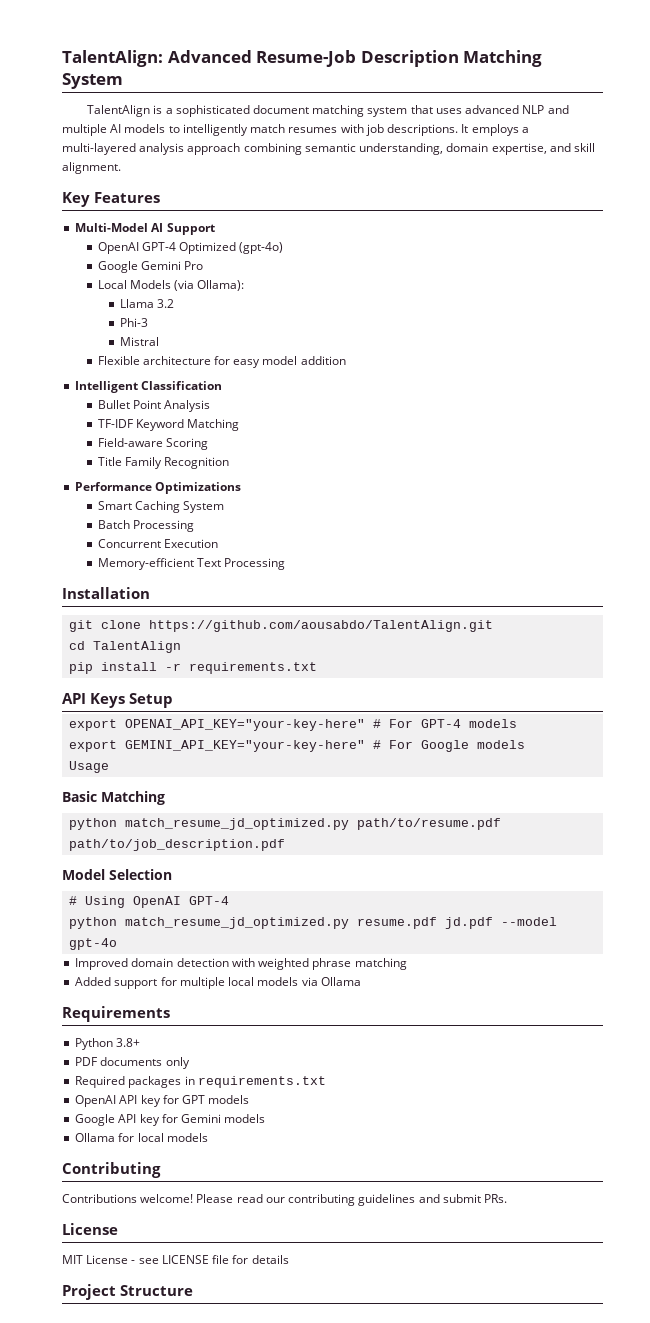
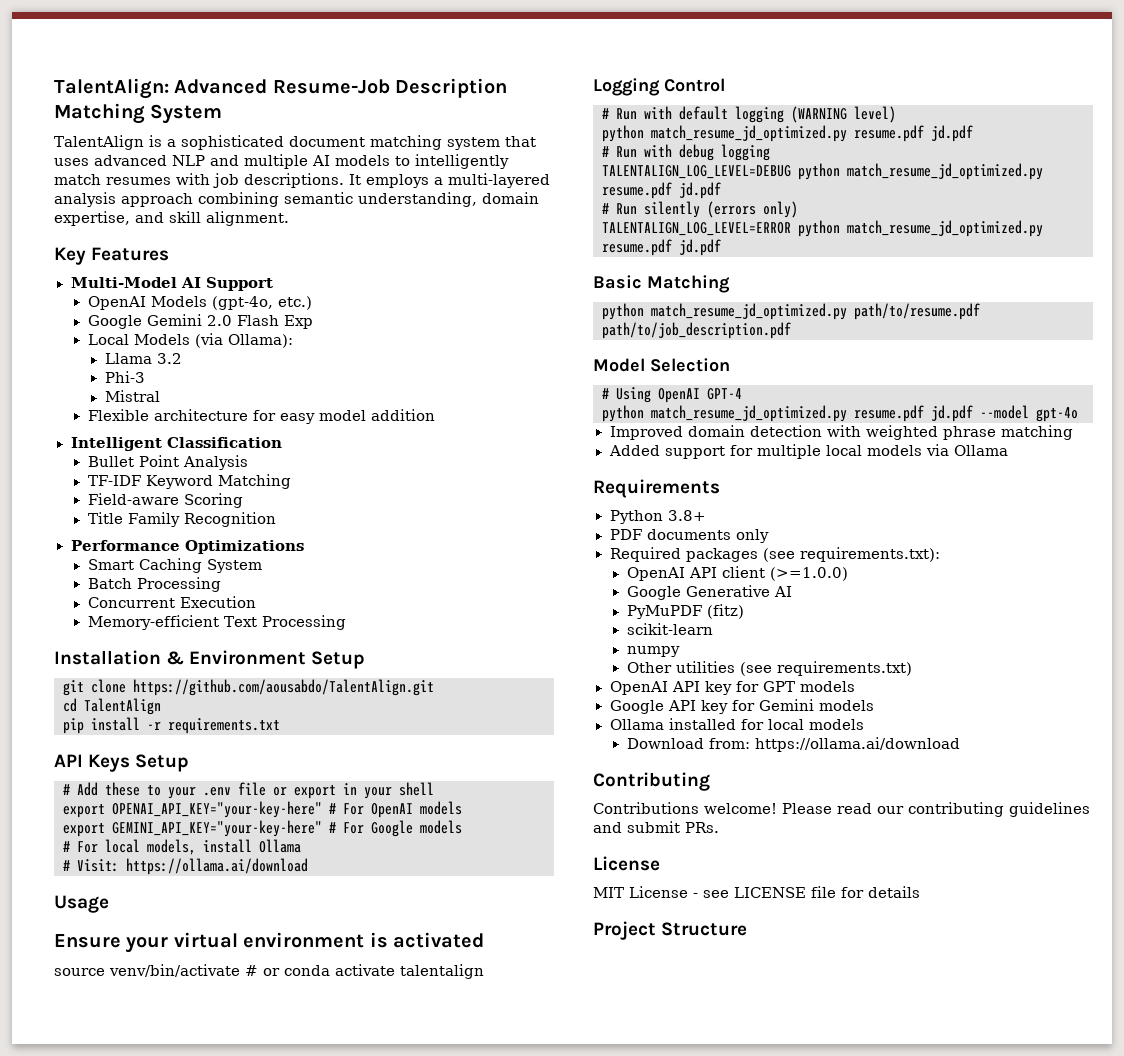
[141,242,284,254] GPT-4 Optimized (gpt-4o) -> [150,296,312,310] Models (gpt-4o, etc.)
[183,261,203,270] Pro -> [206,315,313,329] 2.0 Flash Exp
(150, 593) none -> [166,650,366,669] & Environment Setup
(174, 700) none -> [63,782,434,799] // # Add these to your .env file or export in your shell
[421,719,462,728] GPT-4 -> [371,803,413,818] OpenAI
[69,761,110,773] Usage -> [63,839,301,855] [63,858,308,875] [54,895,109,913] [54,932,484,953] [54,964,484,979] [593,78,725,96] [602,106,896,123] [602,125,973,142] [602,144,770,161] [602,163,1043,180] [602,182,721,199] [602,201,798,218] [602,220,1043,237] [602,239,721,256] # For local models, install Ollama // # Visit: https://ollama.ai/download // Usage // Ensure your virtual environment is activated // source venv/bin/activate # or conda activate talentalign // Logging Control // # Run with default logging (WARNING level) // python match_resume_jd_optimized.py resume.pdf jd.pdf // # Run with debug logging // TALENTALIGN_LOG_LEVEL=DEBUG python match_resume_jd_optimized.py resume.pdf jd.pdf // # Run silently (errors only) // TALENTALIGN_LOG_LEVEL=ERROR python match_resume_jd_optimized.py resume.pdf jd.pdf
[184,1076,326,1088] in requirements.txt -> [762,547,940,562] [626,566,848,581] [626,585,792,600] [626,604,744,619] [626,623,713,635] [626,646,680,657] [626,661,912,676] (see requirements.txt): // OpenAI API client (>=1.0.0) // Google Generative AI // PyMuPDF (fitz) // scikit-learn // numpy // Other utilities (see requirements.txt)
(116, 1137) none -> [668,718,736,730] installed
(208, 1137) none -> [626,737,960,752] // Download from: https://ollama.ai/download

